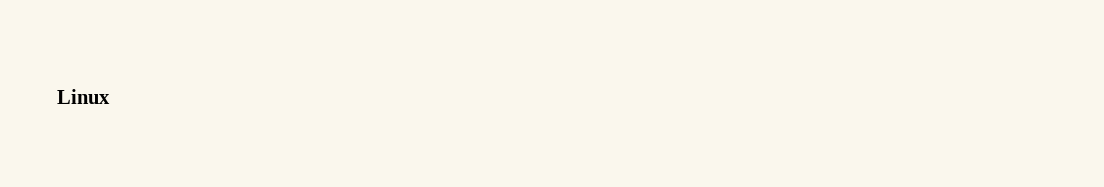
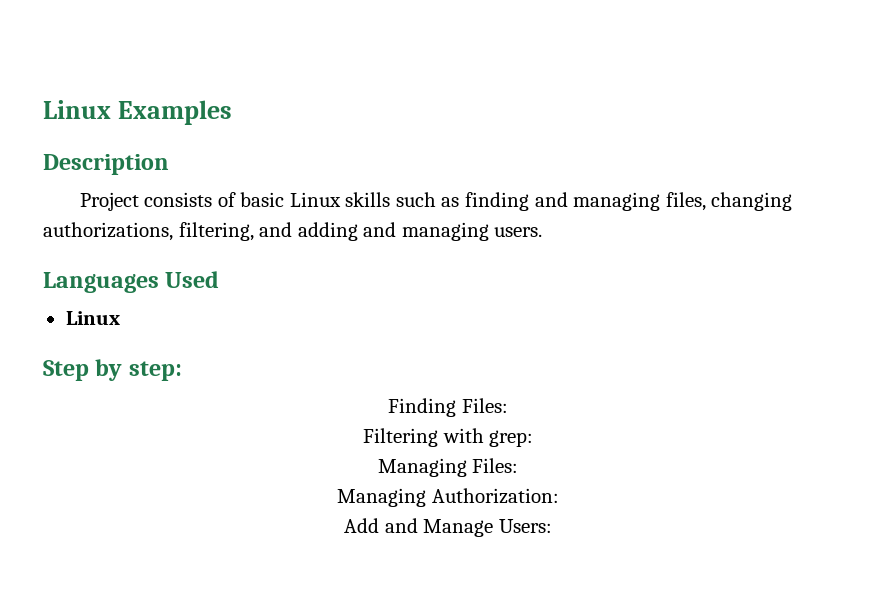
[57,89,110,104] Linux -> [43,100,233,125] [43,154,169,175] [79,192,793,211] [43,222,543,241] [43,271,220,293] [65,311,120,325] [43,359,182,381] [388,398,508,417] [362,428,534,447] [377,458,519,477] [337,488,559,507] [344,518,552,537] Linux Examples // Description // Project consists of basic Linux skills such as finding and managing files, changing authorizations, filtering, and adding and managing users. // Languages Used // Linux // Step by step: // Finding Files: // Filtering with grep: // Managing Files: // Managing Authorization: // Add and Manage Users:

